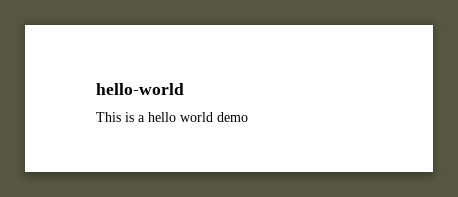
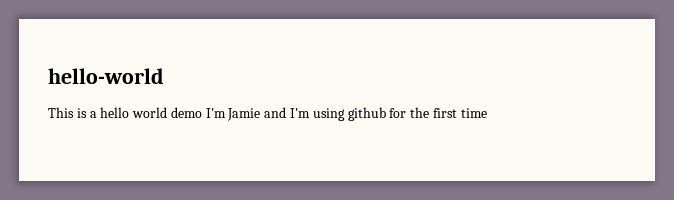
(248, 117) none -> [205,107,487,121] I'm Jamie and I'm using github for the first time

